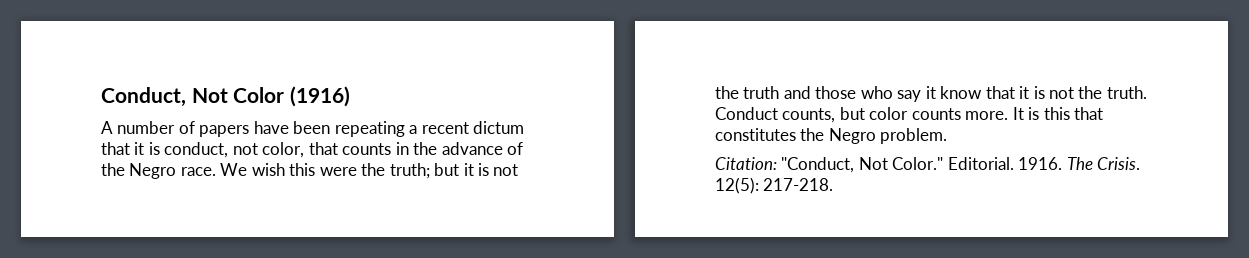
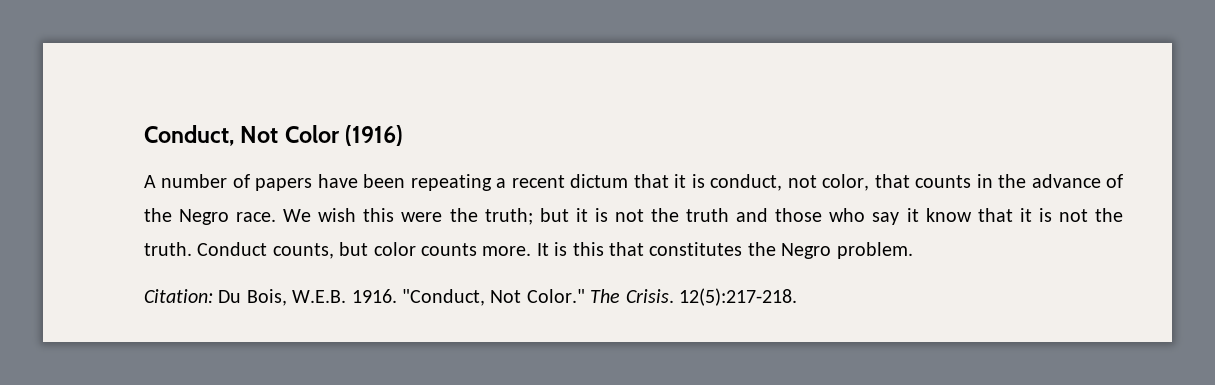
[781,157,1141,173] [715,177,834,194] "Conduct, Not Color." Editorial. 1916. The Crisis. 12(5): 217-218. -> [218,288,797,306] Du Bois, W.E.B. 1916. "Conduct, Not Color." The Crisis. 12(5):217-218.

